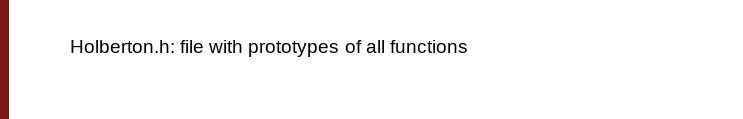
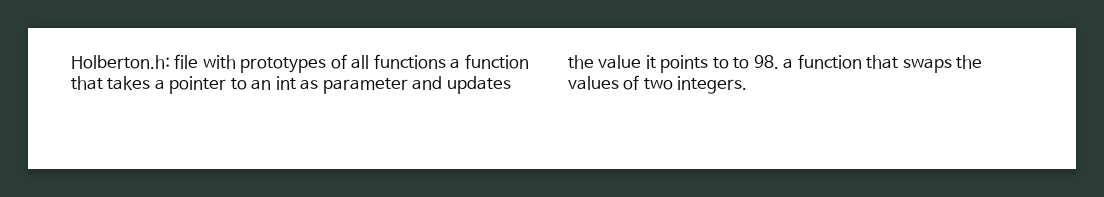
(468, 46) none -> [450,54,529,69] [71,76,511,94] [568,54,983,73] [568,75,748,94] a function that takes a pointer to an int as parameter and updates the value it points to to 98. a function that swaps the values of two integers.

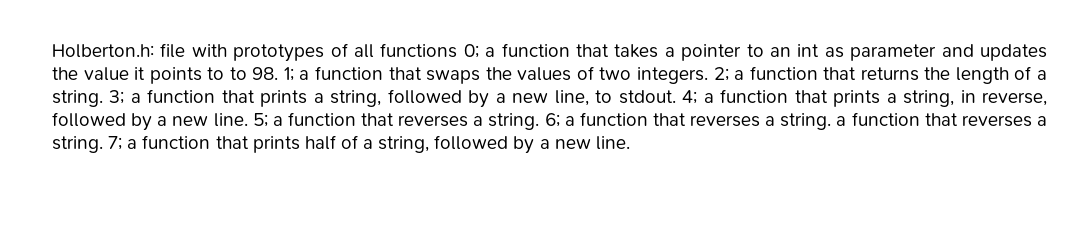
(446, 61) none -> [463,44,479,58] 0;
(779, 62) none -> [283,67,294,81] 1;
(748, 85) none -> [713,66,1047,84] [52,89,1048,108] [52,112,1048,131] [52,135,630,154] 2; a function that returns the length of a string. 3; a function that prints a string, followed by a new line, to stdout. 4; a function that prints a string, in reverse, followed by a new line. 5; a function that reverses a string. 6; a function that reverses a string. a function that reverses a string. 7; a function that prints half of a string, followed by a new line.

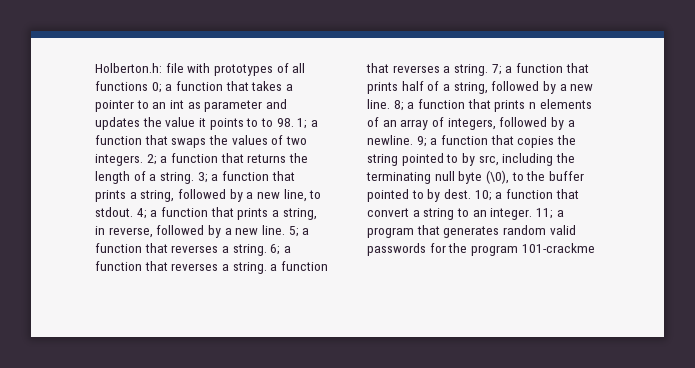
(630, 143) none -> [393,99,592,112] [367,117,575,130] [367,135,576,148] [367,153,575,166] [366,170,584,184] [367,189,579,202] [367,208,564,220] [367,225,576,238] [367,243,595,256] 8; a function that prints n elements of an array of integers, followed by a newline. 9; a function that copies the string pointed to by src, including the terminating null byte (\0), to the buffer pointed to by dest. 10; a function that convert a string to an integer. 11; a program that generates random valid passwords for the program 101-crackme

